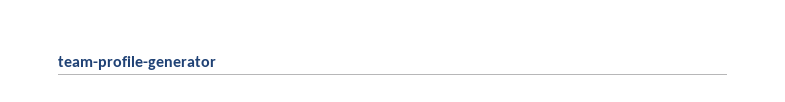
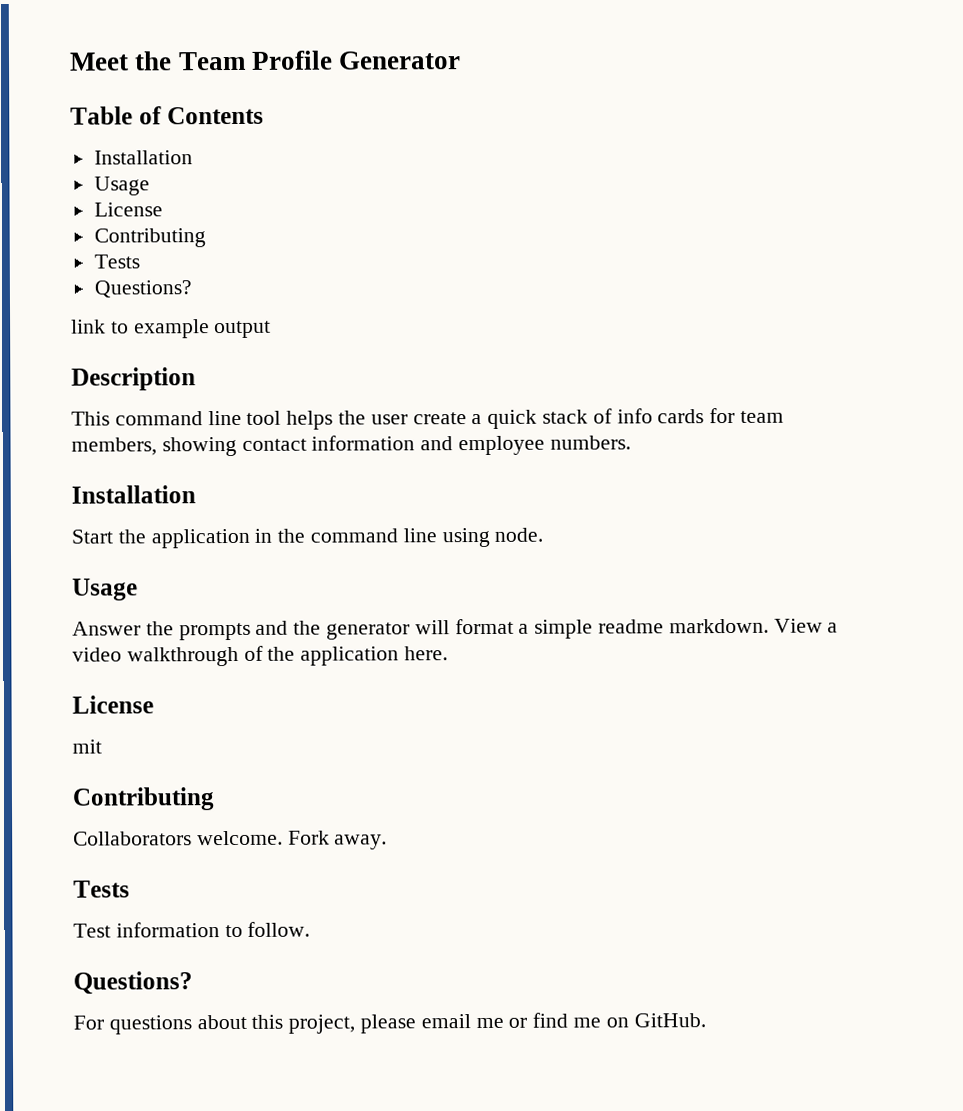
[58,56,216,70] team-profile-generator -> [69,50,462,71] [70,106,264,125] [93,150,193,165] [93,176,150,196] [93,202,163,217] [93,228,206,248] [93,254,140,269] [93,280,192,298] [71,319,272,339] [71,367,196,391] [71,407,785,430] [71,435,631,457] [71,485,196,504] [71,527,544,549] [72,578,138,601] [72,618,839,641] [72,645,449,667] [72,695,154,714] [72,739,102,754] [72,787,215,811] [73,830,388,850] [73,880,130,898] [73,921,311,938] [73,971,193,995] [73,1012,706,1035] Meet the Team Profile Generator // Table of Contents // Installation // Usage // License // Contributing // Tests // Questions? // link to example output // Description // This command line tool helps the user create a quick stack of info cards for team members, showing contact information and employee numbers. // Installation // Start the application in the command line using node. // Usage // Answer the prompts and the generator will format a simple readme markdown. View a video walkthrough of the application here. // License // mit // Contributing // Collaborators welcome. Fork away. // Tests // Test information to follow. // Questions? // For questions about this project, please email me or find me on GitHub.

